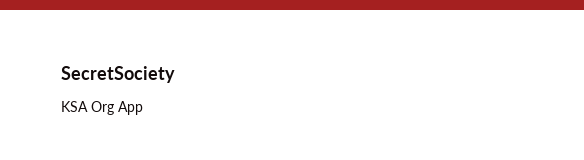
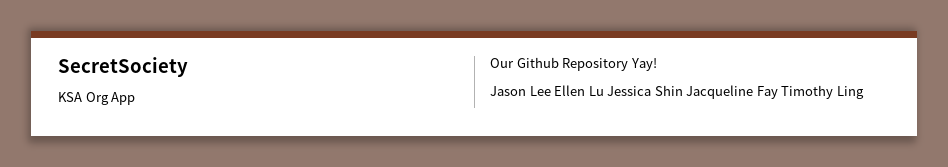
(143, 108) none -> [490,57,657,71] [490,85,864,99] // Our Github Repository Yay! // Jason Lee Ellen Lu Jessica Shin Jacqueline Fay Timothy Ling

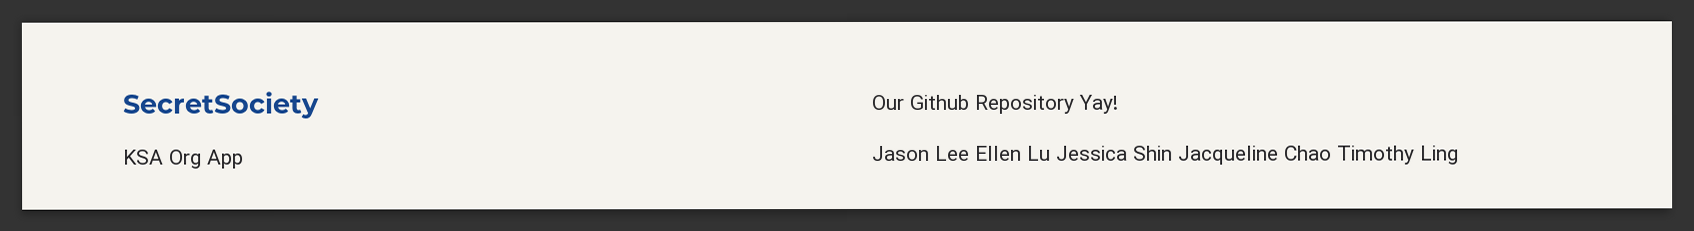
[756,86,778,99] Fay -> [1284,145,1332,161] Chao

